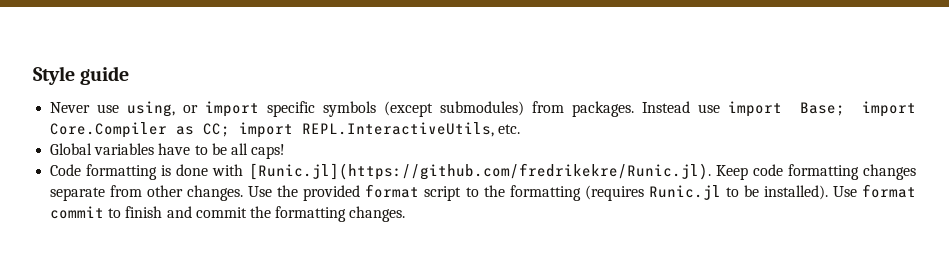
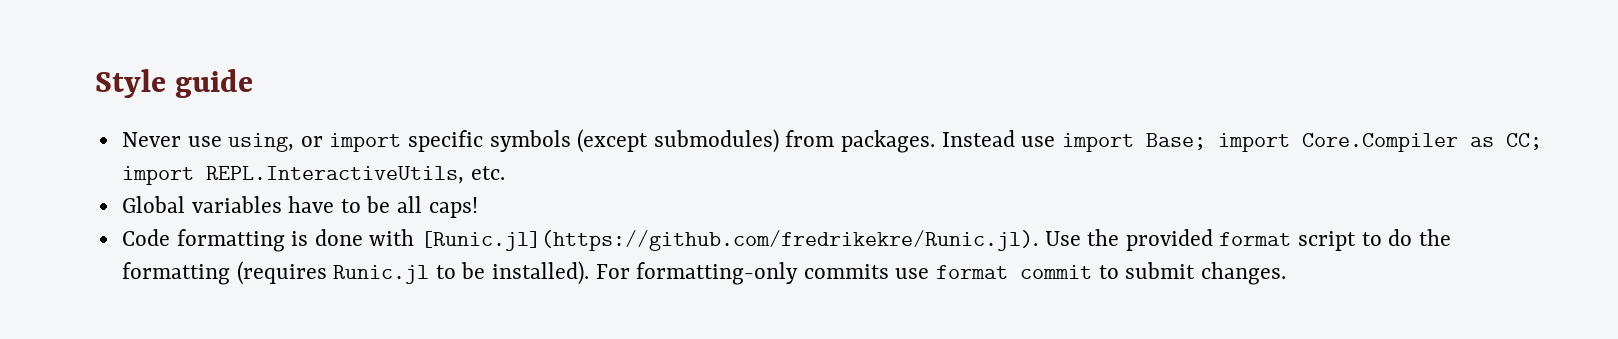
[715,164,917,180] [50,185,244,201] Keep code formatting changes separate from other changes. -> (1039, 240) none
(479, 192) none -> [1388,229,1413,246] do
[832,184,917,198] [50,206,347,222] Use format commit to finish and commit the formatting -> [595,262,1196,285] For formatting-only commits use format commit to submit

